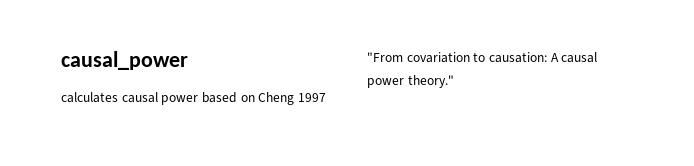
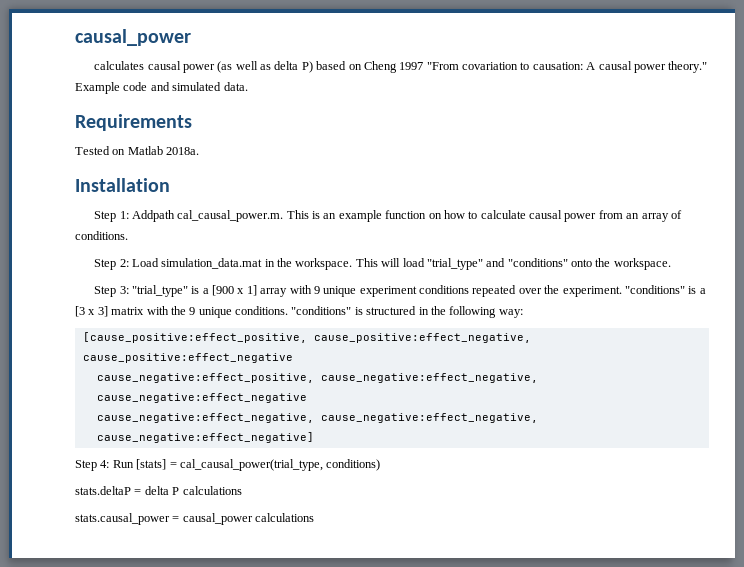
(199, 100) none -> [217,61,313,73] (as well as delta P)
(454, 81) none -> [75,82,248,94] [75,114,192,131] [75,146,200,155] [75,178,170,192] [94,210,682,222] [75,231,128,240] [94,258,671,270] [94,285,706,297] [75,306,523,318] [82,332,531,343] [82,353,293,363] [96,373,538,383] [96,393,307,403] [96,413,538,423] [96,432,314,443] [75,459,381,471] [75,486,242,495] [75,513,315,525] Example code and simulated data. // Requirements // Tested on Matlab 2018a. // Installation // Step 1: Addpath cal_causal_power.m. This is an example function on how to calculate causal power from an array of conditions. // Step 2: Load simulation_data.mat in the workspace. This will load "trial_type" and "conditions" onto the workspace. // Step 3: "trial_type" is a [900 x 1] array with 9 unique experiment conditions repeated over the experiment. "conditions" is a [3 x 3] matrix with the 9 unique conditions. "conditions" is structured in the following way: // [cause_positive:effect_positive, cause_positive:effect_negative, cause_positive:effect_negative // cause_negative:effect_positive, cause_negative:effect_negative, cause_negative:effect_negative // cause_negative:effect_negative, cause_negative:effect_negative, cause_negative:effect_negative] // Step 4: Run [stats] = cal_causal_power(trial_type, conditions) // stats.deltaP = delta P calculations // stats.causal_power = causal_power calculations

